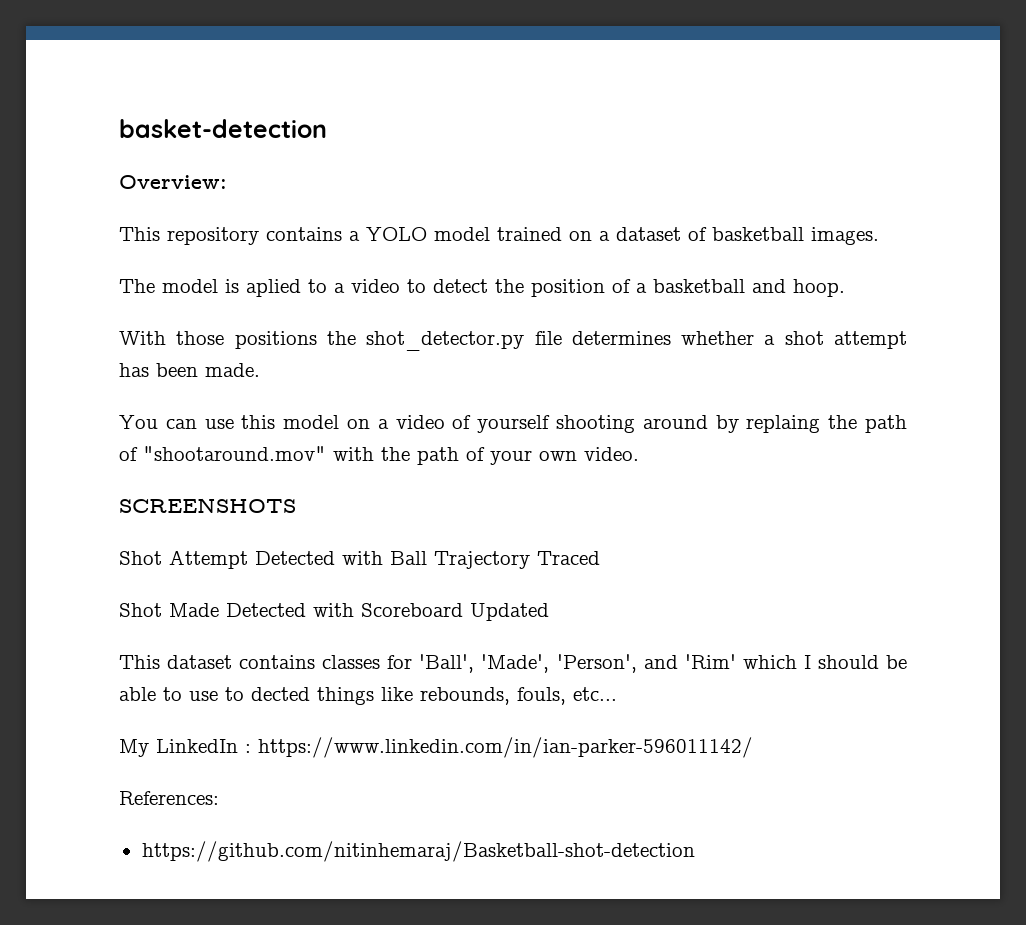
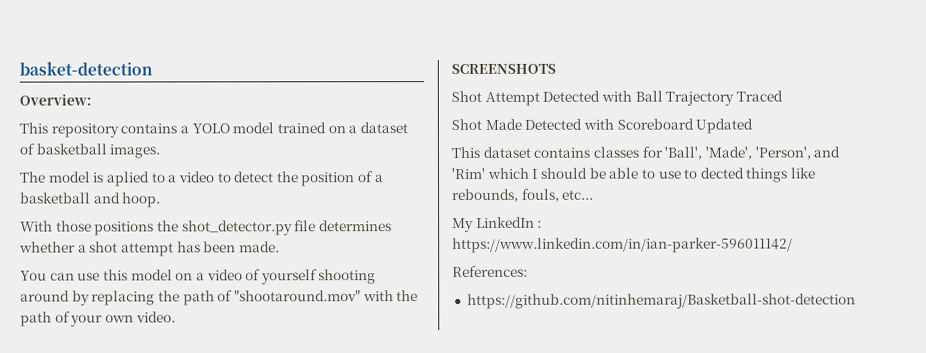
[746,415,821,433] replaing -> [91,290,156,306] replacing

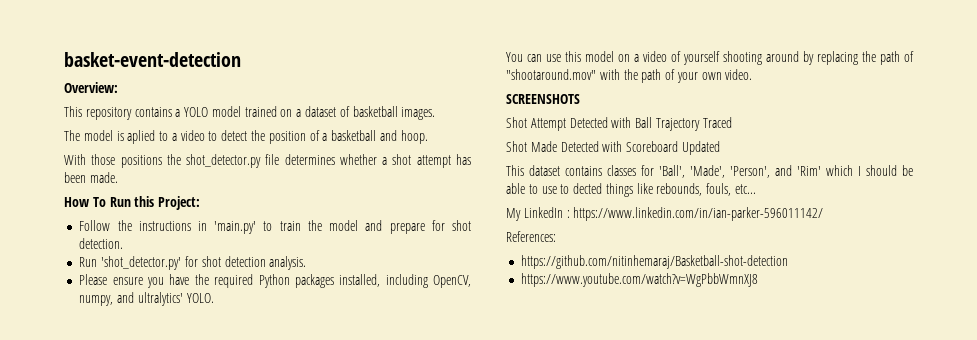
[19,61,153,76] basket-detection -> [64,52,241,67] basket-event-detection
(280, 247) none -> [64,196,201,210] [79,220,471,234] [79,238,124,249] [79,256,307,270] [79,274,472,288] [79,292,214,306] // How To Run this Project: // Follow the instructions in 'main.py' to train the model and prepare for shot detection. // Run 'shot_detector.py' for shot detection analysis. // Please ensure you have the required Python packages installed, including OpenCV, numpy, and ultralytics' YOLO.
(856, 301) none -> [521,273,759,287] // https://www.youtube.com/watch?v=WgPbbWmnXJ8

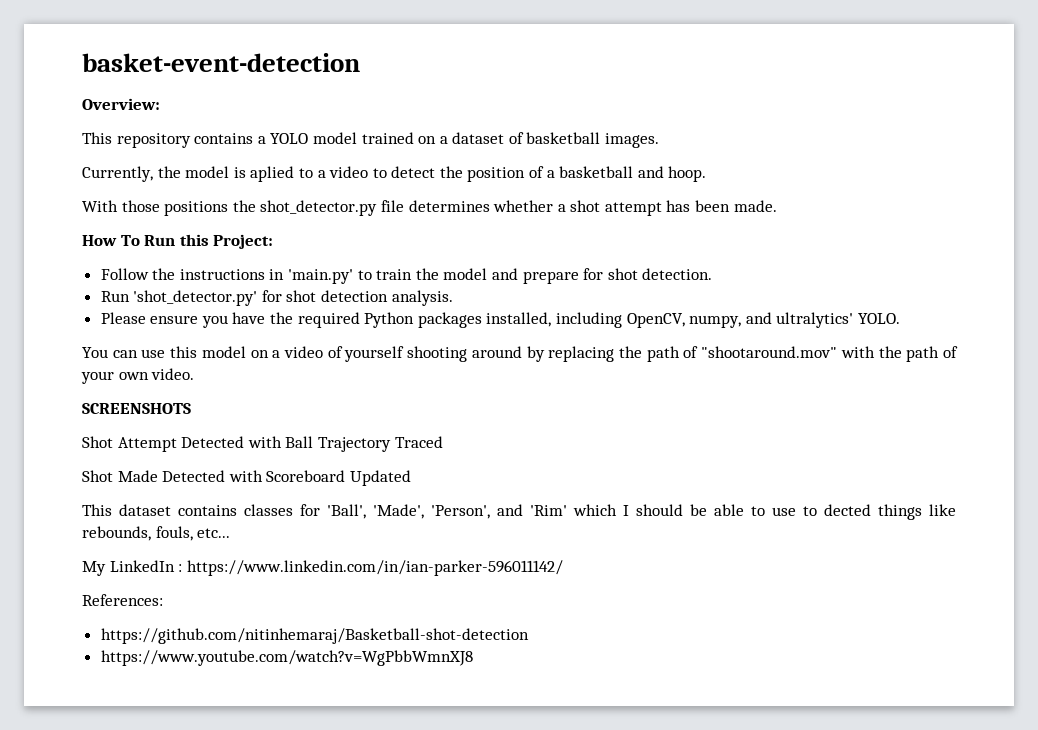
[64,130,80,141] The -> [82,166,181,182] Currently, the

